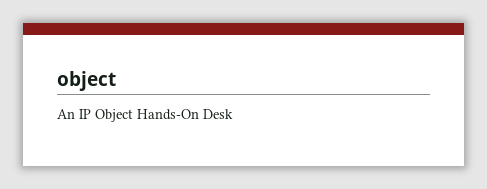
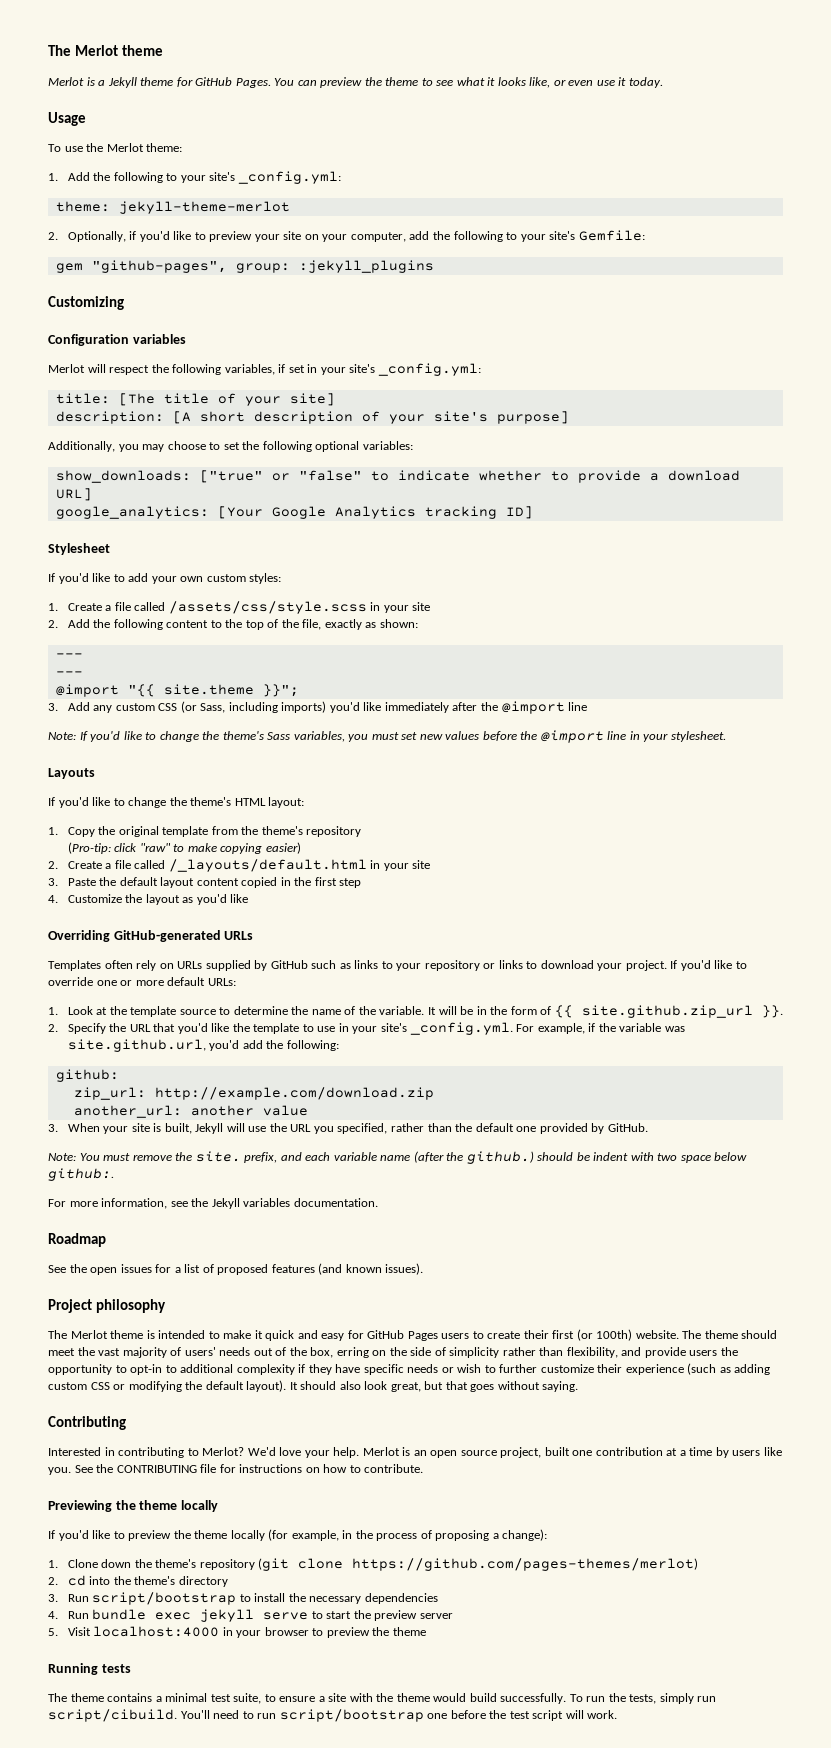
[57,71,116,91] [57,109,233,122] object // An IP Object Hands-On Desk -> [48,45,164,56] [48,77,663,88] [48,112,86,126] [48,143,183,152] [48,171,341,184] [55,201,290,214] [48,230,645,242] [55,260,434,273] [48,296,124,310] [48,334,186,346] [48,363,481,376] [55,393,335,406] [55,411,569,424] [48,441,413,452] [55,470,740,483] [55,488,92,501] [55,506,533,519] [48,543,110,555] [48,573,282,584] [48,601,431,614] [48,619,418,630] [55,653,83,658] [55,671,83,676] [55,684,299,697] [48,701,588,714] [48,730,726,743] [48,768,95,779] [48,797,305,808] [48,826,362,837] [67,842,301,854] [48,859,431,872] [48,877,362,888] [48,894,249,905] [48,930,254,942] [48,960,747,971] [48,977,236,986] [48,1005,783,1018] [48,1022,685,1035] [67,1039,339,1052] [55,1069,119,1082] [73,1087,434,1100] [73,1105,308,1118] [48,1123,648,1134] [48,1151,748,1164] [48,1168,114,1181] [48,1198,378,1209] [48,1233,106,1247] [48,1263,424,1275] [48,1299,166,1313] [48,1329,778,1341] [48,1347,738,1358] [48,1363,771,1375] [48,1380,579,1392] [48,1416,126,1430] [48,1447,782,1458] [48,1464,424,1475] [48,1500,218,1512] [48,1529,548,1541] [48,1558,699,1571] [48,1575,228,1587] [48,1592,438,1605] [48,1609,453,1622] [48,1626,426,1638] [48,1663,131,1675] [48,1693,717,1704] [48,1709,618,1722] The Merlot theme // Merlot is a Jekyll theme for GitHub Pages. You can preview the theme to see what it looks like, or even use it today. // Usage // To use the Merlot theme: // 1. Add the following to your site's _config.yml: // theme: jekyll-theme-merlot // 2. Optionally, if you'd like to preview your site on your computer, add the following to your site's Gemfile: // gem "github-pages", group: :jekyll_plugins // Customizing // Configuration variables // Merlot will respect the following variables, if set in your site's _config.yml: // title: [The title of your site] // description: [A short description of your site's purpose] // Additionally, you may choose to set the following optional variables: // show_downloads: ["true" or "false" to indicate whether to provide a download URL] // google_analytics: [Your Google Analytics tracking ID] // Stylesheet // If you'd like to add your own custom styles: // 1. Create a file called /assets/css/style.scss in your site // 2. Add the following content to the top of the file, exactly as shown: // --- // --- // @import "{{ site.theme }}"; // 3. Add any custom CSS (or Sass, including imports) you'd like immediately after the @import line // Note: If you'd like to change the theme's Sass variables, you must set new values before the @import line in your stylesheet. // Layouts // If you'd like to change the theme's HTML layout: // 1. Copy the original template from the theme's repository // (Pro-tip: click "raw" to make copying easier) // 2. Create a file called /_layouts/default.html in your site // 3. Paste the default layout content copied in the first step // 4. Customize the layout as you'd like // Overriding GitHub-generated URLs // Templates often rely on URLs supplied by GitHub such as links to your repository or links to download your project. If you'd like to override one or more default URLs: // 1. Look at the template source to determine the name of the variable. It will be in the form of {{ site.github.zip_url }}. // 2. Specify the URL that you'd like the template to use in your site's _config.yml. For example, if the variable was site.github.url, you'd add the following: // github: // zip_url: http://example.com/download.zip // another_url: another value // 3. When your site is built, Jekyll will use the URL you specified, rather than the default one provided by GitHub. // Note: You must remove the site. prefix, and each variable name (after the github.) should be indent with two space below github:. // For more information, see the Jekyll variables documentation. // Roadmap // See the open issues for a list of proposed features (and known issues). // Project philosophy // The Merlot theme is intended to make it quick and easy for GitHub Pages users to create their first (or 100th) website. The theme should meet the vast majority of users' needs out of the box, erring on the side of simplicity rather than flexibility, and provide users the opportunity to opt-in to additional complexity if they have specific needs or wish to further customize their experience (such as adding custom CSS or modifying the default layout). It should also look great, but that goes without saying. // Contributing // Interested in contributing to Merlot? We'd love your help. Merlot is an open source project, built one contribution at a time by users like you. See the CONTRIBUTING file for instructions on how to contribute. // Previewing the theme locally // If you'd like to preview the theme locally (for example, in the process of proposing a change): // 1. Clone down the theme's repository (git clone https://github.com/pages-themes/merlot) // 2. cd into the theme's directory // 3. Run script/bootstrap to install the necessary dependencies // 4. Run bundle exec jekyll serve to start the preview server // 5. Visit localhost:4000 in your browser to preview the theme // Running tests // The theme contains a minimal test suite, to ensure a site with the theme would build successfully. To run the tests, simply run script/cibuild. You'll need to run script/bootstrap one before the test script will work.

